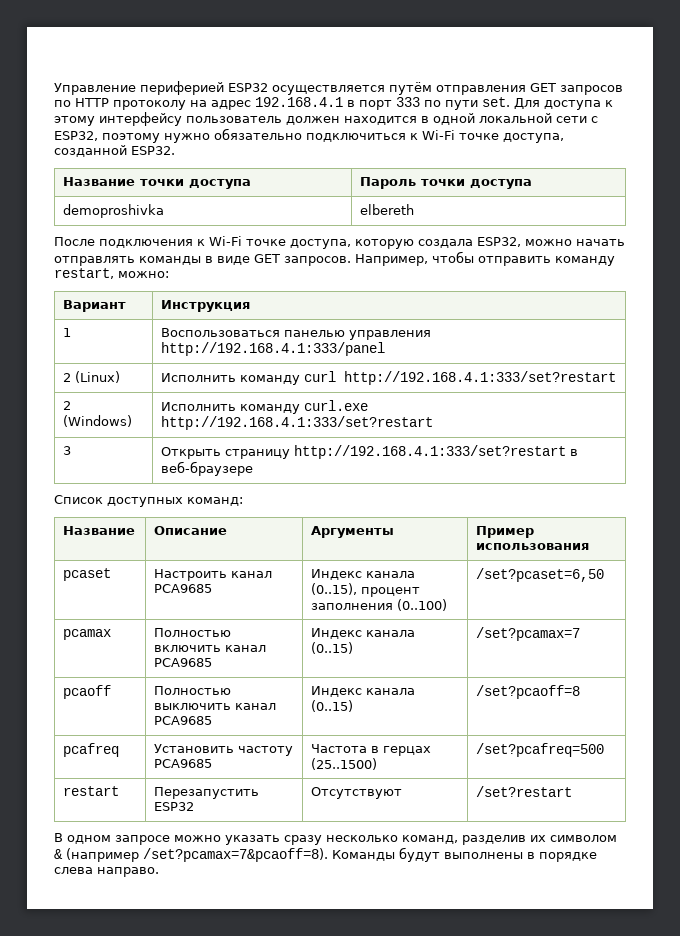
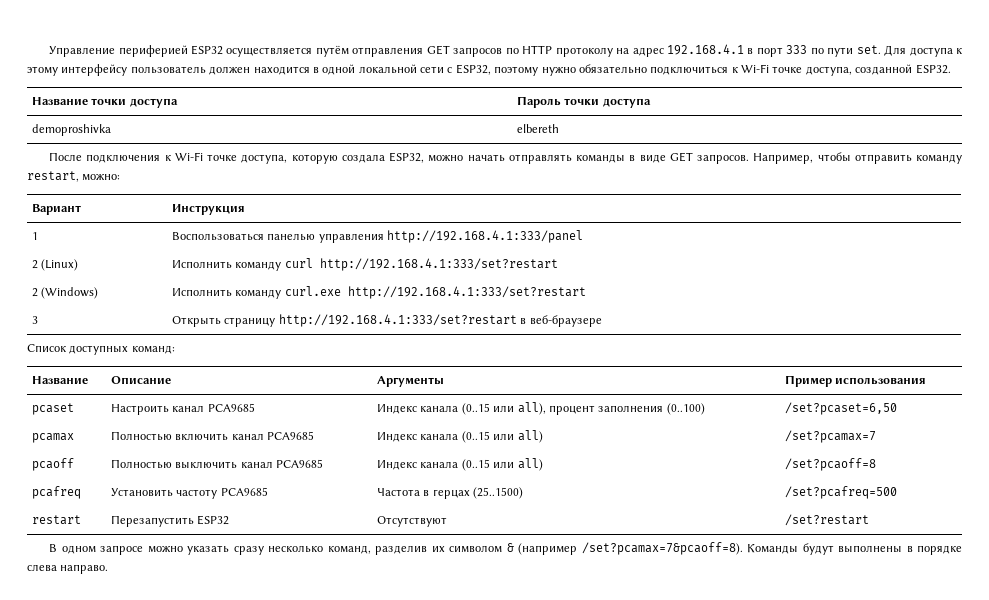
[311,583,358,595] (0..15), -> [461,402,546,415] (0..15 или all),
[311,642,354,654] (0..15) -> [461,430,543,443] (0..15 или all)
[311,700,354,712] (0..15) -> [461,458,543,471] (0..15 или all)

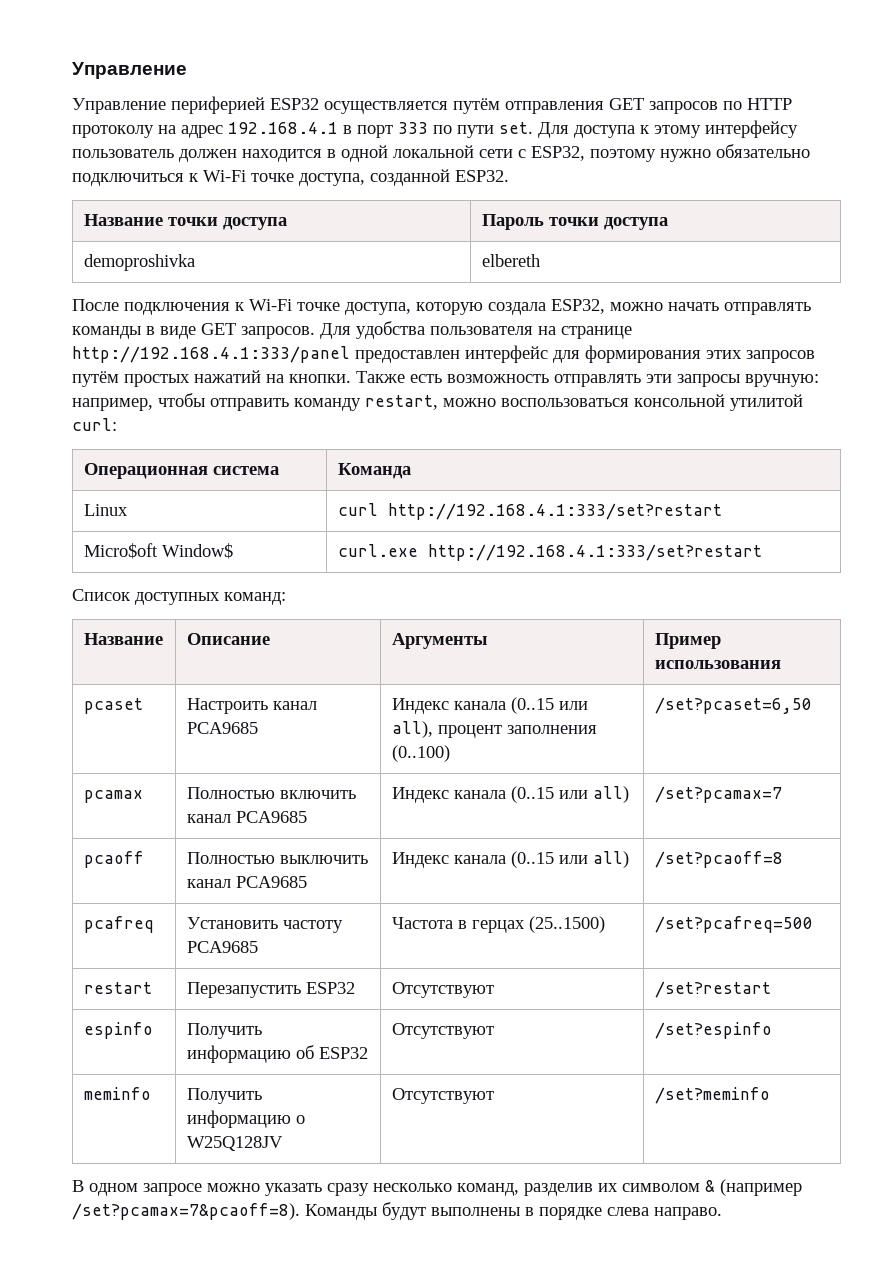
[49,46,116,57] Управление -> [72,62,187,79] [72,98,166,114] Управление // Управление
[753,152,962,164] [27,171,121,182] [32,204,82,215] [172,204,246,215] [32,232,39,240] [172,230,584,243] [32,259,79,271] [172,258,558,271] [32,287,99,299] [172,286,586,299] [32,316,39,324] [172,314,602,327] Например, чтобы отправить команду restart, можно: // Вариант | Инструкция // 1 | Воспользоваться панелью управления http://192.168.4.1:333/panel // 2 (Linux) | Исполнить команду curl http://192.168.4.1:333/set?restart // 2 (Windows) | Исполнить команду curl.exe http://192.168.4.1:333/set?restart // 3 | Открыть страницу http://192.168.4.1:333/set?restart в веб-браузере -> [320,321,632,339] [72,345,815,363] [72,370,819,387] [72,393,803,411] [72,418,117,431] [83,463,279,479] [337,463,411,479] [83,504,128,516] [337,503,722,520] [83,543,233,559] [337,544,762,561] Для удобства пользователя на странице http://192.168.4.1:333/panel предоставлен интерфейс для формирования этих запросов путём простых нажатий на кнопки. Также есть возможность отправлять эти запросы вручную: например, чтобы отправить команду restart, можно воспользоваться консольной утилитой curl: // Операционная система | Команда // Linux | curl http://192.168.4.1:333/set?restart // Micro$oft Window$ | curl.exe http://192.168.4.1:333/set?restart
(870, 520) none -> [83,1022,153,1039] [186,1023,262,1039] [186,1045,368,1063] [391,1023,494,1039] [654,1022,772,1039] [83,1087,151,1100] [186,1088,262,1104] [186,1110,305,1128] [186,1136,283,1151] [391,1088,494,1104] [654,1087,770,1104] // espinfo | Получить информацию об ESP32 | Отсутствуют | /set?espinfo // meminfo | Получить информацию о W25Q128JV | Отсутствуют | /set?meminfo

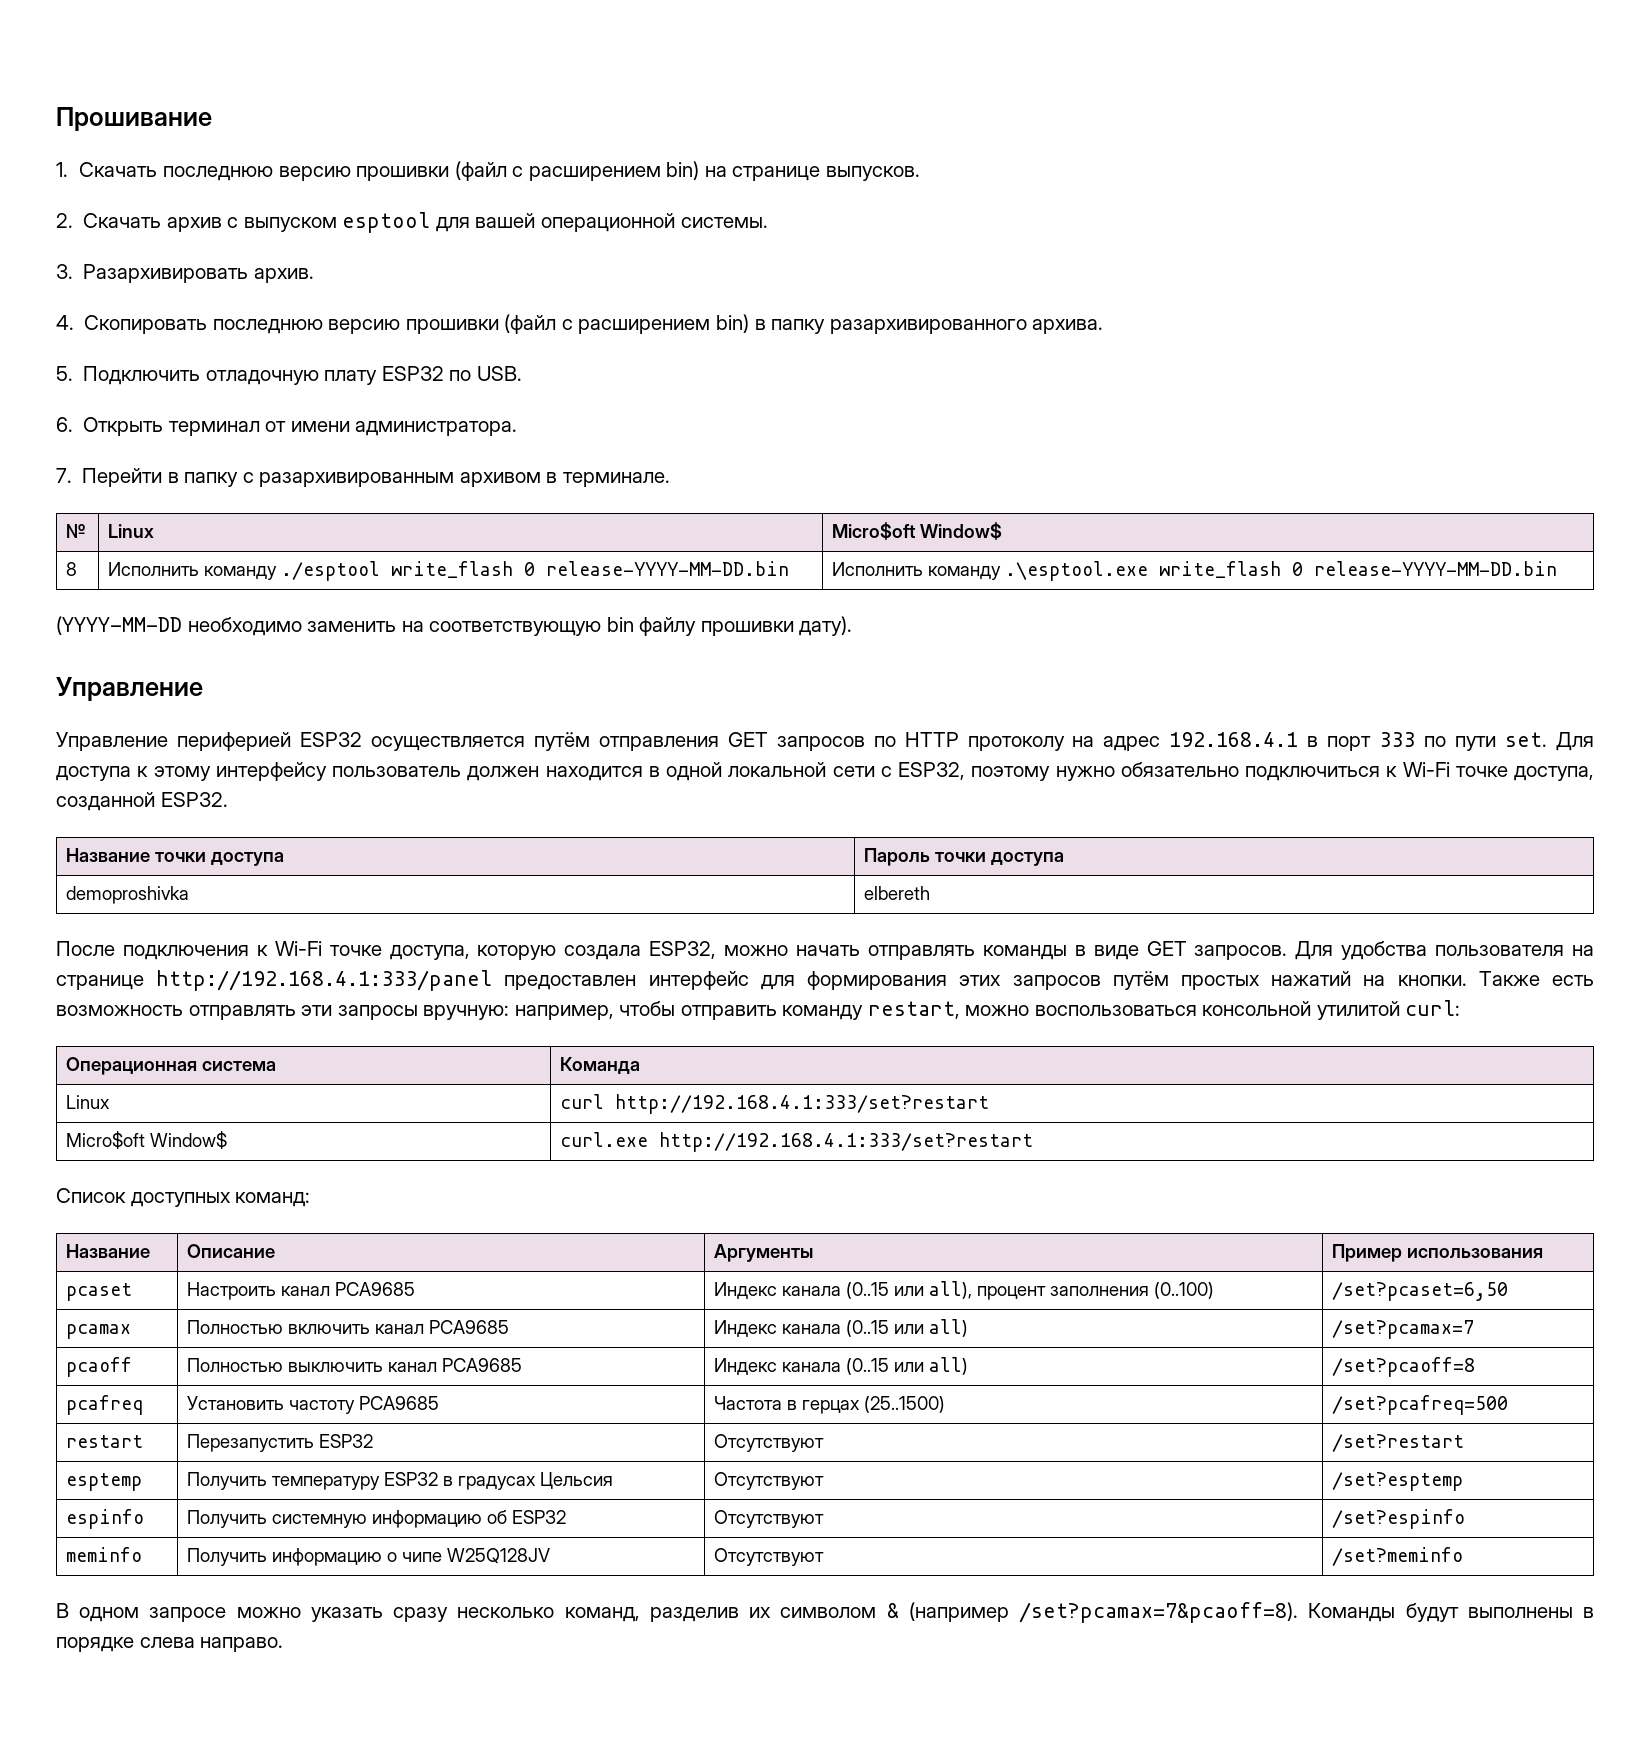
(72, 70) none -> [56,107,212,131] [56,161,920,181] [56,212,768,233] [56,264,314,283] [56,314,1104,334] [56,366,522,385] [56,417,518,436] [56,468,670,487] [65,524,86,538] [107,524,154,538] [831,522,1002,540] [65,562,77,576] [107,561,789,581] [831,561,1557,581] [56,616,853,636] Прошивание // 1. Скачать последнюю версию прошивки (файл с расширением bin) на странице выпусков. // 2. Скачать архив с выпуском esptool для вашей операционной системы. // 3. Разархивировать архив. // 4. Скопировать последнюю версию прошивки (файл с расширением bin) в папку разархивированного архива. // 5. Подключить отладочную плату ESP32 по USB. // 6. Открыть терминал от имени администратора. // 7. Перейти в папку с разархивированным архивом в терминале. // № | Linux | Micro$oft Window$ // 8 | Исполнить команду ./esptool write_flash 0 release-YYYY-MM-DD.bin | Исполнить команду .\esptool.exe write_flash 0 release-YYYY-MM-DD.bin // (YYYY-MM-DD необходимо заменить на соответствующую bin файлу прошивки дату). //
(771, 989) none -> [65,1473,142,1491] [186,1472,613,1490] [713,1472,824,1490] [1331,1472,1463,1491] // esptemp | Получить температуру ESP32 в градусах Цельсия | Отсутствуют | /set?esptemp
(262, 1031) none -> [271,1514,367,1528] системную
(305, 1119) none -> [401,1552,442,1562] чипе

